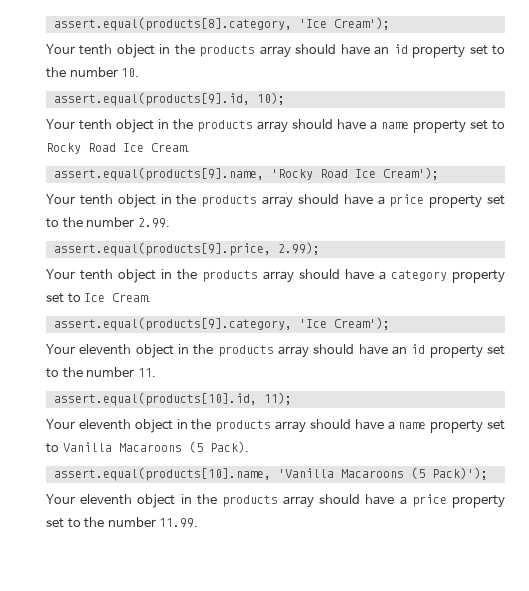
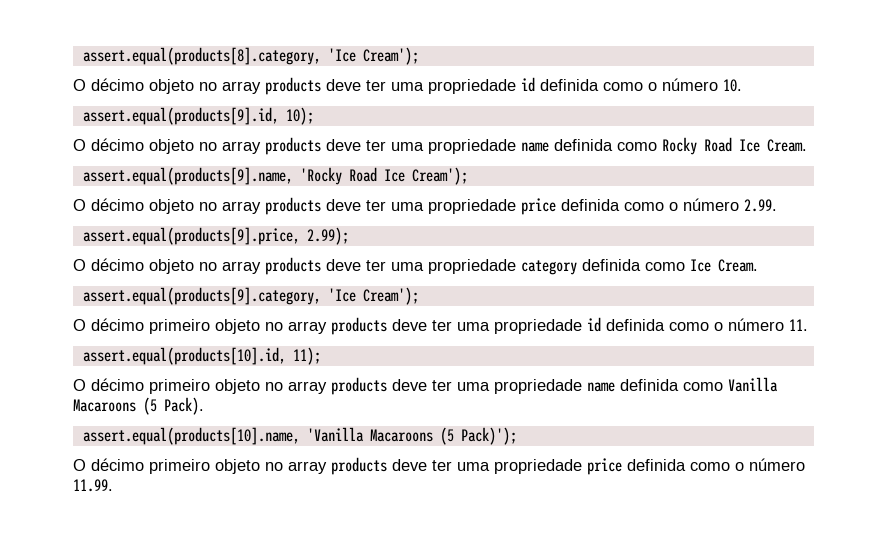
[46,44,505,58] [46,67,140,78] [53,92,285,106] [46,119,505,133] Your tenth object in the products array should have an id property set to the number 10. // assert.equal(products[9].id, 10); // Your tenth object in the products array should have a name property set to -> [73,77,742,95] [82,107,314,125] [73,137,657,155] O décimo objeto no array products deve ter uma propriedade id definida como o número 10. // assert.equal(products[9].id, 10); // O décimo objeto no array products deve ter uma propriedade name definida como
[46,194,505,208] [46,217,170,228] [53,242,320,256] [46,269,505,283] [46,293,81,303] Your tenth object in the products array should have a price property set to the number 2.99. // assert.equal(products[9].price, 2.99); // Your tenth object in the products array should have a category property set to -> [73,197,777,215] [82,227,349,245] [73,257,685,275] O décimo objeto no array products deve ter uma propriedade price definida como o número 2.99. // assert.equal(products[9].price, 2.99); // O décimo objeto no array products deve ter uma propriedade category definida como
[46,344,505,358] [46,367,156,378] [53,392,292,406] [46,419,505,433] [46,443,59,453] Your eleventh object in the products array should have an id property set to the number 11. // assert.equal(products[10].id, 11); // Your eleventh object in the products array should have a name property set to -> [73,317,808,335] [82,347,321,365] [73,377,723,395] O décimo primeiro objeto no array products deve ter uma propriedade id definida como o número 11. // assert.equal(products[10].id, 11); // O décimo primeiro objeto no array products deve ter uma propriedade name definida como
[46,494,506,508] [46,517,156,528] Your eleventh object in the products array should have a price property set to the number -> [73,457,805,475] O décimo primeiro objeto no array products deve ter uma propriedade price definida como o número

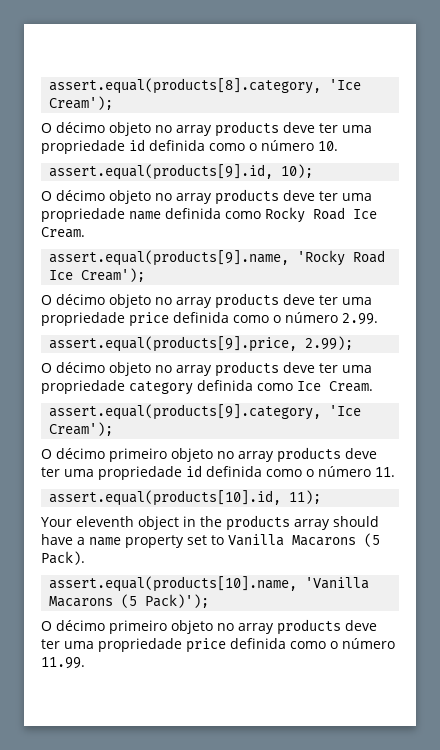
[73,377,778,395] [73,399,136,412] O décimo primeiro objeto no array products deve ter uma propriedade name definida como Vanilla Macaroons -> [41,515,379,531] [41,534,356,548] Your eleventh object in the products array should have a name property set to Vanilla Macarons
[369,429,433,442] Macaroons -> [49,596,114,607] Macarons

